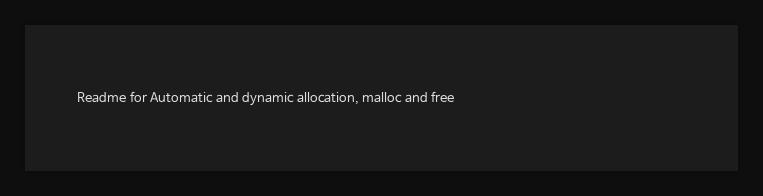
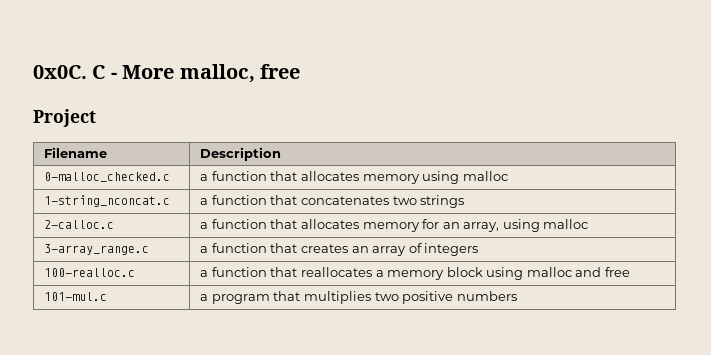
[77,91,455,106] Readme for Automatic and dynamic allocation, malloc and free -> [33,64,300,83] [33,109,96,127] [44,147,108,158] [200,147,282,161] [44,172,171,182] [200,171,508,184] [44,195,171,207] [200,195,465,208] [44,220,115,229] [200,219,589,232] [44,244,150,255] [200,243,479,256] [44,268,136,277] [200,267,630,280] [44,292,108,301] [200,291,517,304] 0x0C. C - More malloc, free // Project // Filename | Description // 0-malloc_checked.c | a function that allocates memory using malloc // 1-string_nconcat.c | a function that concatenates two strings // 2-calloc.c | a function that allocates memory for an array, using malloc // 3-array_range.c | a function that creates an array of integers // 100-realloc.c | a function that reallocates a memory block using malloc and free // 101-mul.c | a program that multiplies two positive numbers

